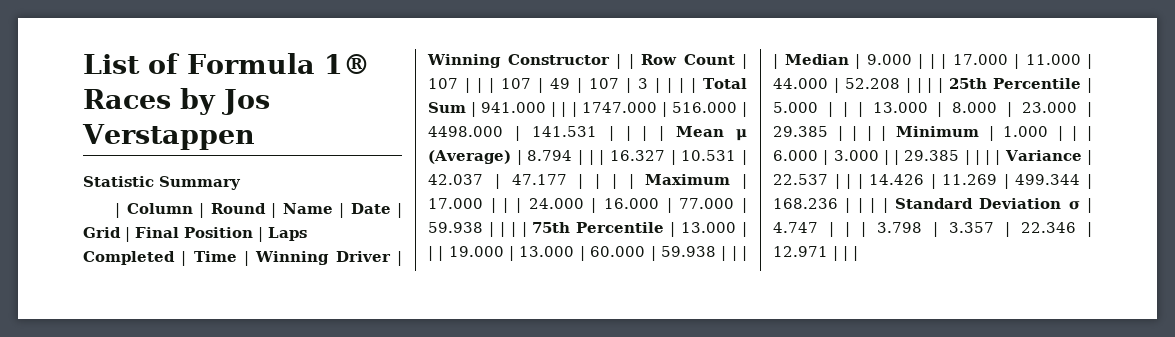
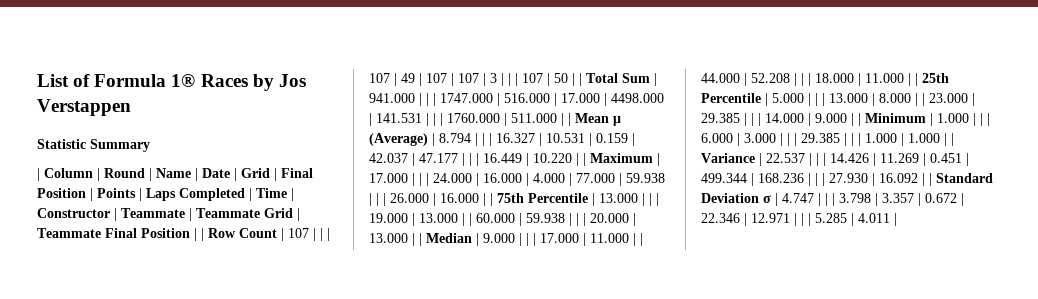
(263, 234) none -> [97,188,142,201] Points |
[255,251,402,266] [427,54,610,68] Winning Driver | Winning Constructor -> [37,208,300,221] [37,228,190,238] Constructor | Teammate | Teammate Grid | Teammate Final Position
(632, 85) none -> [458,73,486,86] 107 |
(685, 85) none -> [522,73,575,86] 107 | 50 |
(747, 109) none -> [561,93,607,106] 17.000 |
(648, 133) none -> [447,113,564,126] 1760.000 | 511.000 |
(747, 157) none -> [596,133,635,146] 0.159 |
(617, 181) none -> [483,153,579,166] 16.449 | 10.220 |
(672, 205) none -> [533,173,572,186] 4.000 |
(516, 229) none -> [390,193,486,206] 26.000 | 16.000 |
(585, 253) none -> [469,213,472,226] |
(747, 253) none -> [590,213,636,226] [369,233,415,246] 20.000 | 13.000 |
(1092, 61) none -> [640,233,643,246] |
(933, 85) none -> [815,73,911,86] 18.000 | 11.000 |
(1013, 109) none -> [922,93,925,106] |
(872, 133) none -> [765,113,854,126] 14.000 | 9.000 |
[904,150,991,165] 29.385 | | | -> [794,133,947,146] | 29.385 | | | 1.000 | 1.000 |
(1009, 181) none -> [930,153,969,166] 0.451 |
(876, 205) none -> [829,173,925,186] 27.930 | 16.092 |
(1010, 229) none -> [925,193,964,206] 0.672 |
(858, 253) none -> [815,213,897,226] 5.285 | 4.011 |

